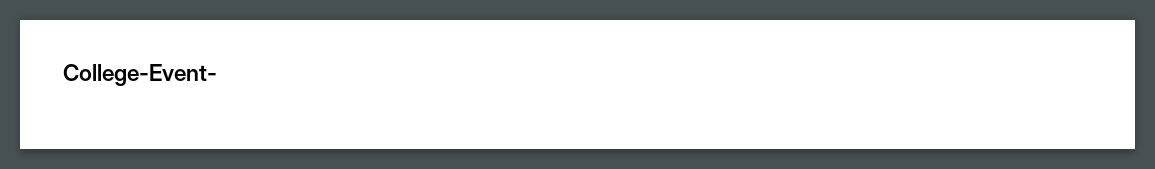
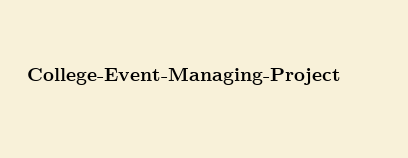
[63,64,217,86] College-Event- -> [27,67,341,85] College-Event-Managing-Project

